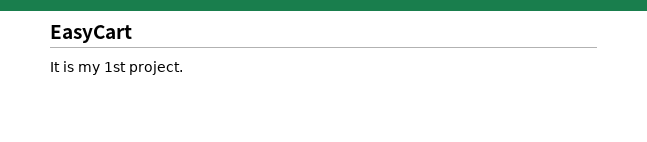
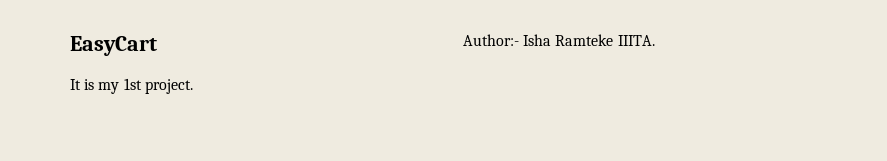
(183, 68) none -> [463,34,655,46] // Author:- Isha Ramteke IIITA.

